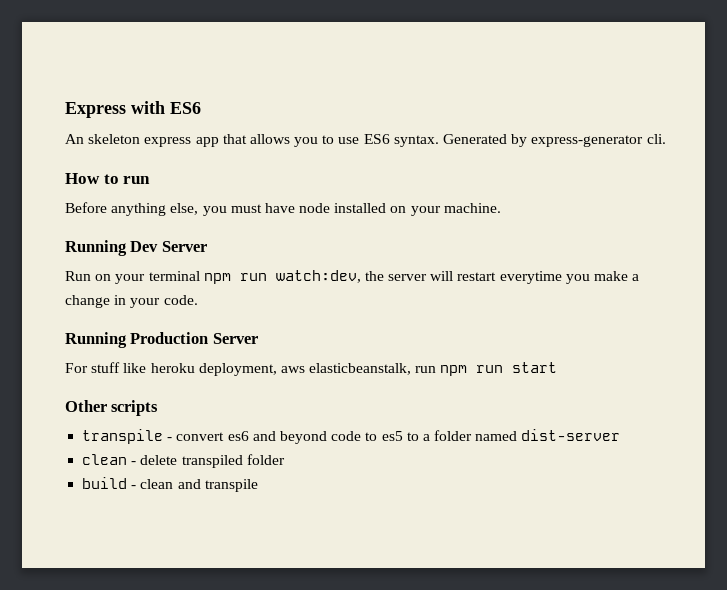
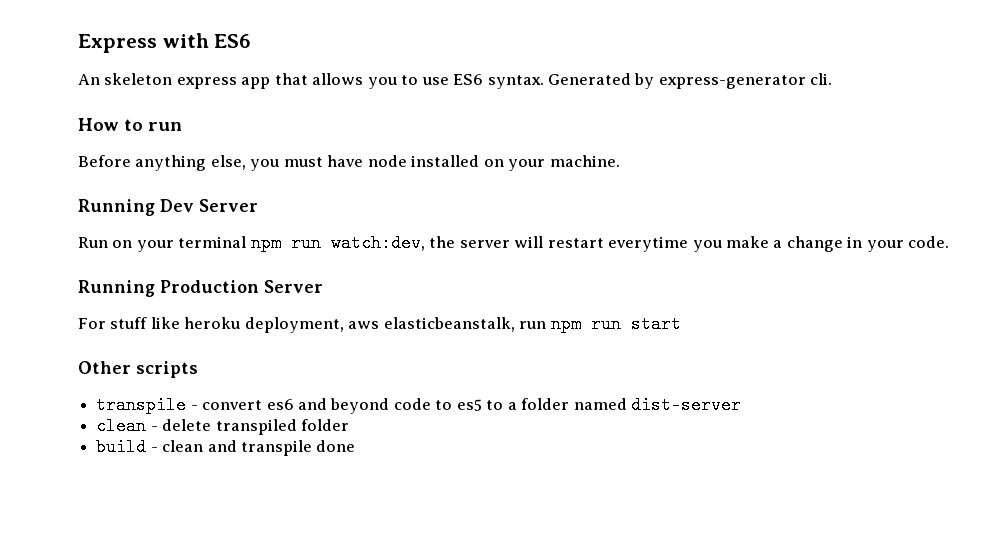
(258, 485) none -> [316,440,356,452] done

